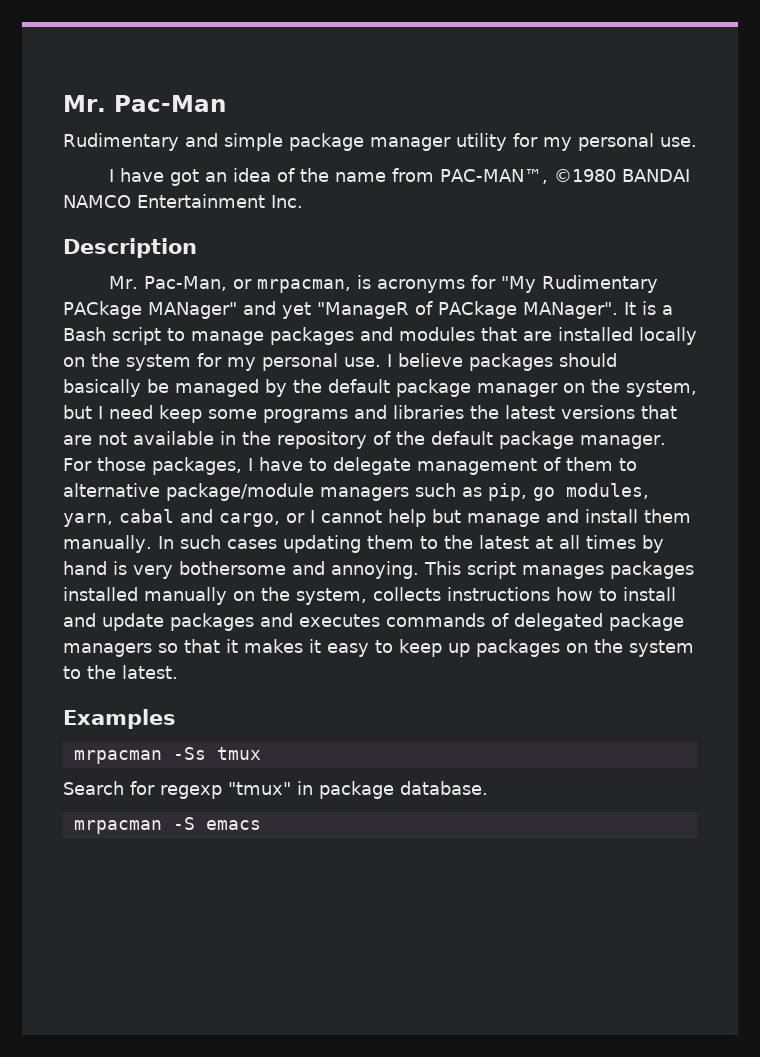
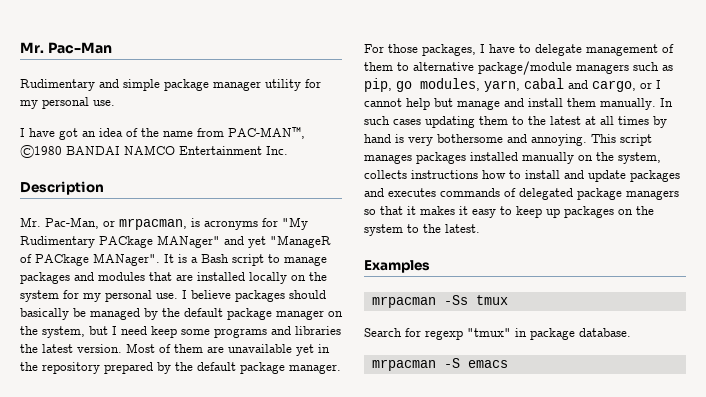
[561,405,677,419] [63,431,214,445] versions that are not available -> [77,343,314,356] version. Most of them are unavailable yet
[373,431,391,445] of -> [104,362,171,374] prepared by

